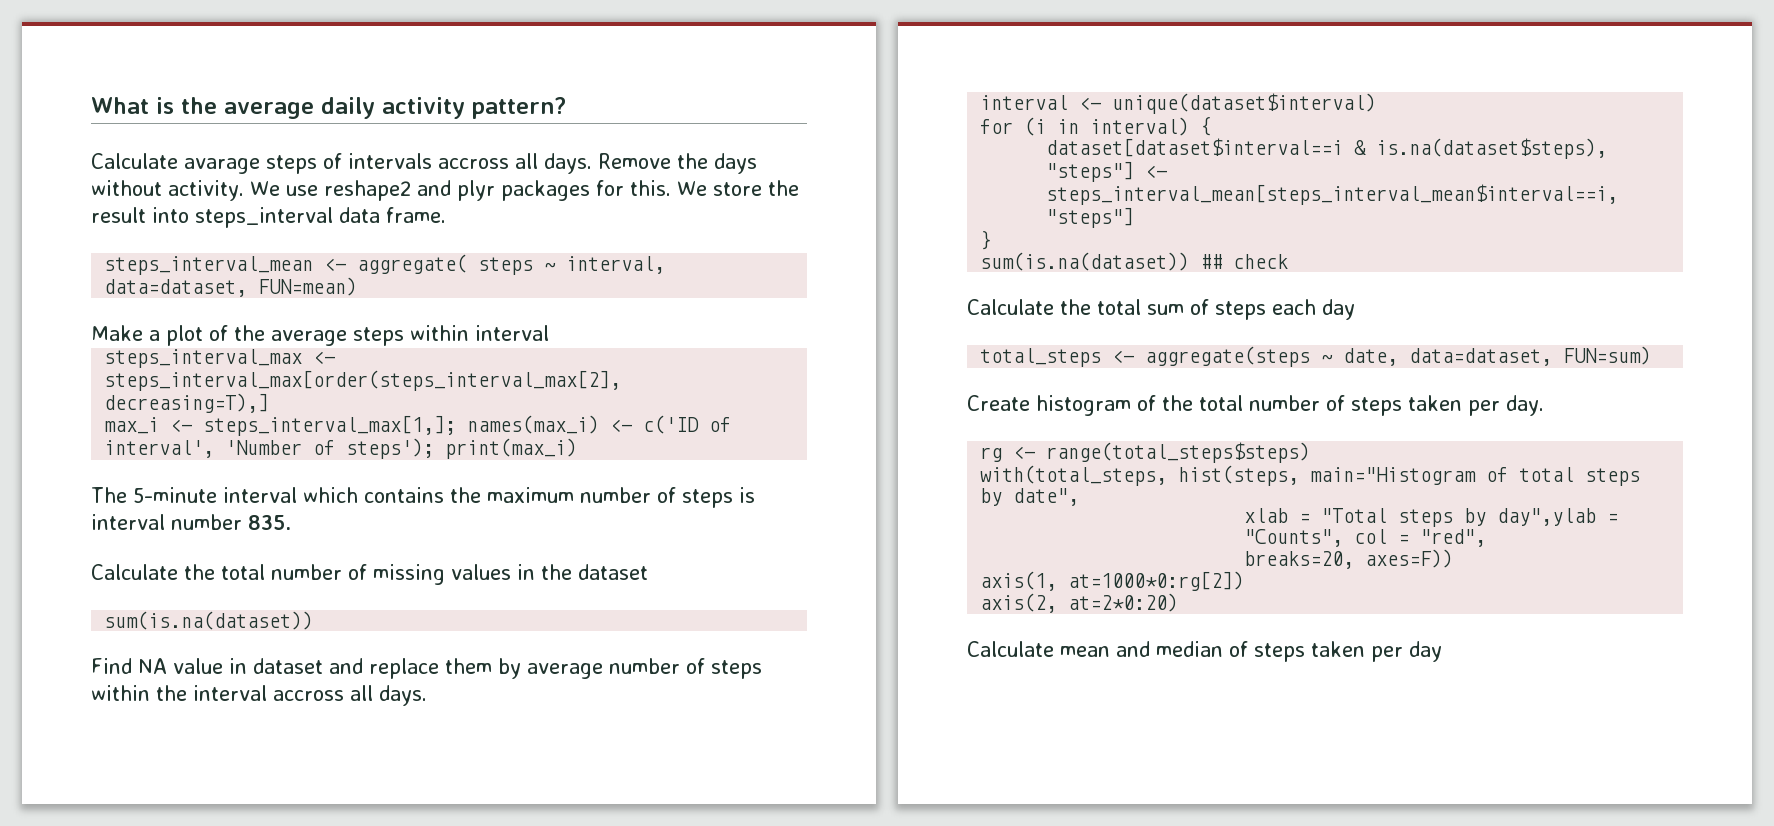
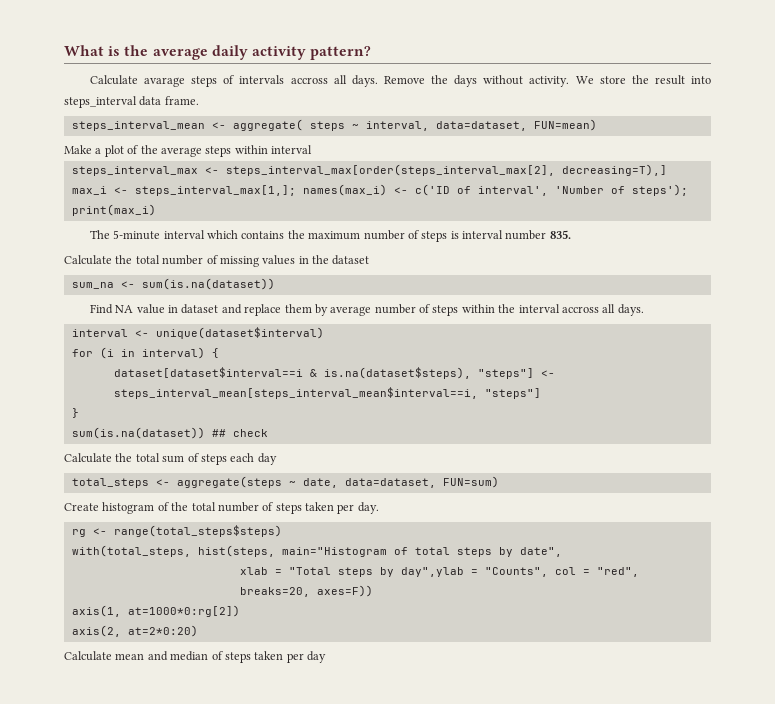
[285,180,707,201] use reshape2 and plyr packages for this. We -> (594, 80) none
(648, 572) none -> [71,281,135,289] sum_na <-

